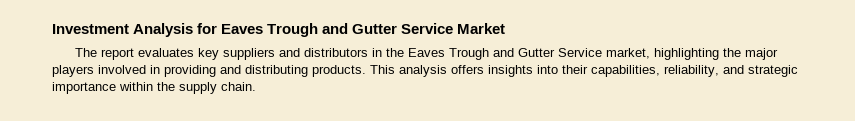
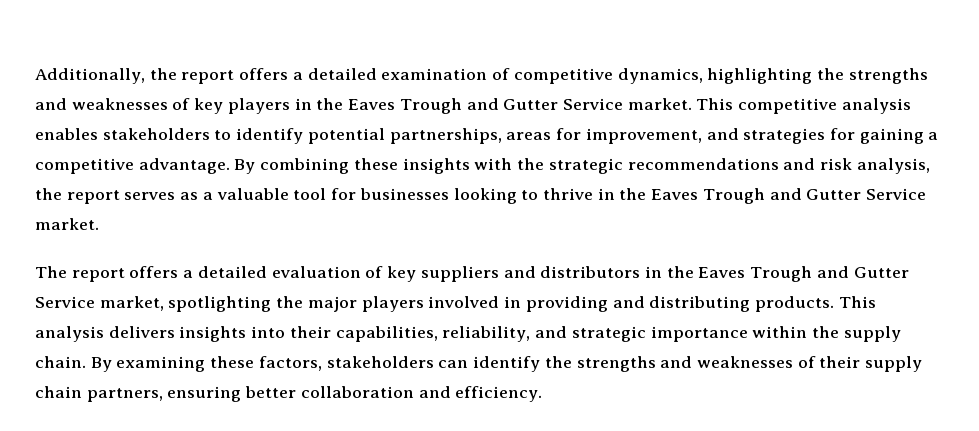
[52,23,506,37] [74,48,194,60] Investment Analysis for Eaves Trough and Gutter Service Market // The report evaluates -> [35,68,928,84] [35,98,911,114] [35,128,939,144] [35,158,930,174] [35,188,927,204] [35,218,99,230] [35,266,384,282] Additionally, the report offers a detailed examination of competitive dynamics, highlighting the strengths and weaknesses of key players in the Eaves Trough and Gutter Service market. This competitive analysis enables stakeholders to identify potential partnerships, areas for improvement, and strategies for gaining a competitive advantage. By combining these insights with the strategic recommendations and risk analysis, the report serves as a valuable tool for businesses looking to thrive in the Eaves Trough and Gutter Service market. // The report offers a detailed evaluation of
[653,48,719,60] highlighting -> [168,296,272,312] spotlighting
[451,65,484,74] offers -> [108,326,175,338] delivers
(256, 86) none -> [90,356,923,372] [35,386,543,402] By examining these factors, stakeholders can identify the strengths and weaknesses of their supply chain partners, ensuring better collaboration and efficiency.

